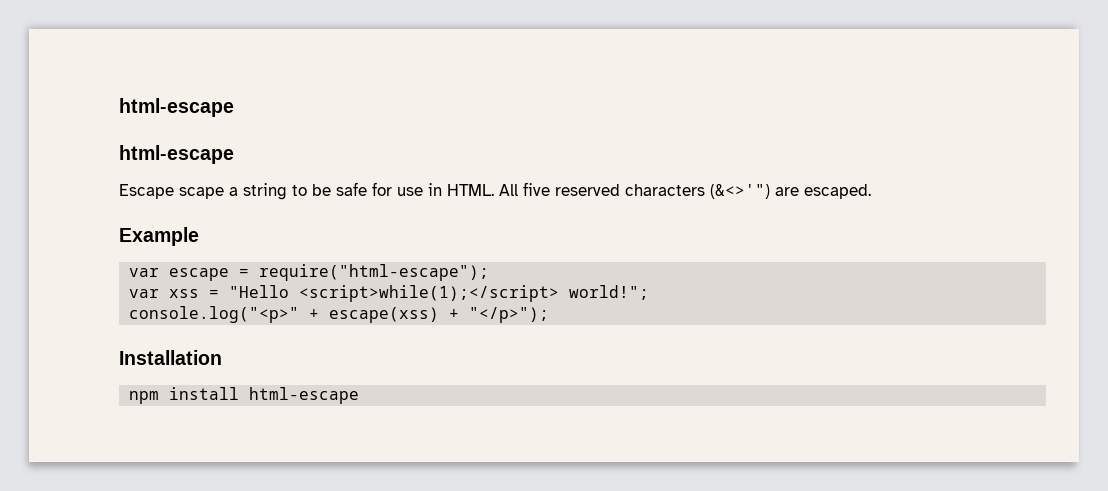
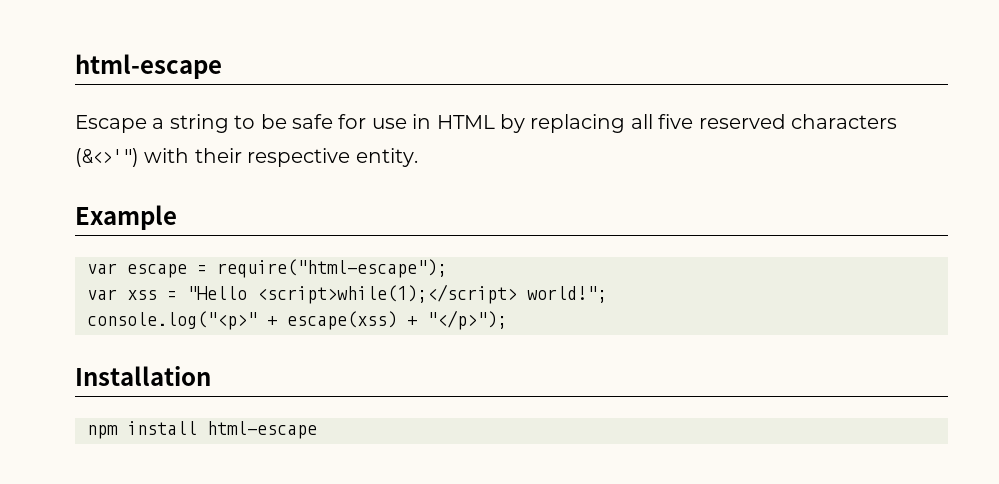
[119,98,234,117] [119,145,234,164] html-escape // html-escape -> [75,54,222,79] html-escape
[179,187,224,199] scape -> (147, 124) none
[447,182,871,199] HTML. All five reserved characters (&<>'") are escaped. -> [436,114,897,133] [75,148,418,167] HTML by replacing all five reserved characters (&<>'") with their respective entity.

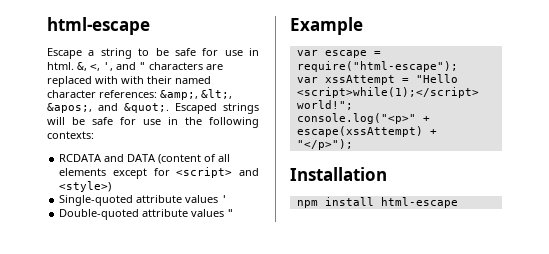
[436,114,897,133] [75,148,418,167] HTML by replacing all five reserved characters (&<>'") with their respective entity. -> [47,62,223,71] [47,76,211,87] [47,89,232,100] [47,103,259,114] [47,117,259,128] [47,131,94,139] [59,154,231,164] [59,167,259,179] [59,181,112,192] [59,195,229,206] [59,209,235,220] html. &, <, ', and " characters are replaced with with their named character references: &amp;, &lt;, &apos;, and &quot;. Escaped strings will be safe for use in the following contexts: // RCDATA and DATA (content of all elements except for <script> and <style>) // Single-quoted attribute values ' // Double-quoted attribute values "
[127,290,157,300] xss -> [324,75,395,85] xssAttempt
[287,311,397,330] escape(xss) -> [296,126,423,137] escape(xssAttempt)

